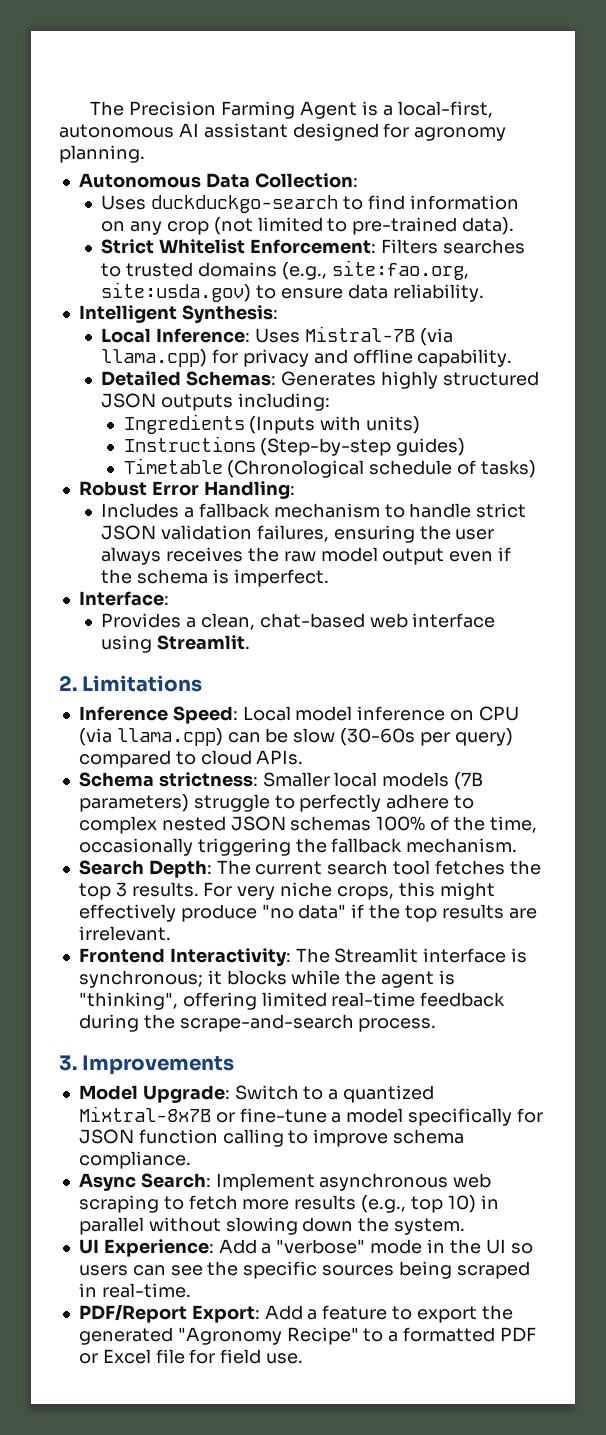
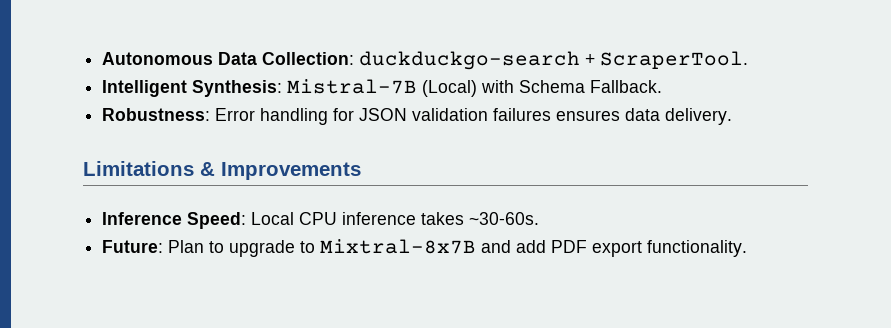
[90,101,493,119] [59,123,507,141] [59,145,145,163] [78,173,358,188] [101,195,519,213] [101,217,515,235] [101,239,525,254] [101,260,469,280] [101,282,484,302] [78,305,278,323] [101,326,453,346] [101,349,513,367] [101,371,539,389] [101,393,330,411] [123,414,421,434] [123,436,466,456] [123,458,537,478] [78,481,295,499] [101,503,527,518] [101,525,495,543] [101,547,512,565] [101,569,329,587] [78,591,169,606] [101,613,496,630] [101,635,251,653] [59,675,77,691] The Precision Farming Agent is a local-first, autonomous AI assistant designed for agronomy planning. // Autonomous Data Collection: // Uses duckduckgo-search to find information on any crop (not limited to pre-trained data). // Strict Whitelist Enforcement: Filters searches to trusted domains (e.g., site:fao.org, site:usda.gov) to ensure data reliability. // Intelligent Synthesis: // Local Inference: Uses Mistral-7B (via llama.cpp) for privacy and offline capability. // Detailed Schemas: Generates highly structured JSON outputs including: // Ingredients (Inputs with units) // Instructions (Step-by-step guides) // Timetable (Chronological schedule of tasks) // Robust Error Handling: // Includes a fallback mechanism to handle strict JSON validation failures, ensuring the user always receives the raw model output even if the schema is imperfect. // Interface: // Provides a clean, chat-based web interface using Streamlit. // 2. -> [102,51,749,70] [102,79,663,97] [102,108,733,125] Autonomous Data Collection: duckduckgo-search + ScraperTool. // Intelligent Synthesis: Mistral-7B (Local) with Schema Fallback. // Robustness: Error handling for JSON validation failures ensures data delivery. //
(203, 683) none -> [200,162,361,180] & Improvements
[295,706,519,721] [78,728,513,746] [78,750,304,768] [78,772,484,790] [78,794,475,812] [78,816,537,834] [78,838,518,856] [78,860,541,878] [78,882,495,900] [78,904,537,922] [78,926,171,941] [78,948,528,966] [78,970,455,988] [78,992,506,1010] [78,1014,437,1032] [59,1055,235,1075] [78,1085,435,1103] [78,1106,543,1126] [78,1129,465,1147] [78,1151,191,1169] [78,1173,492,1191] [78,1195,499,1213] [78,1217,466,1235] [78,1239,533,1257] [78,1261,530,1279] [78,1283,191,1298] [78,1304,513,1323] [78,1327,536,1345] [78,1349,304,1364] model inference on CPU (via llama.cpp) can be slow (30-60s per query) compared to cloud APIs. // Schema strictness: Smaller local models (7B parameters) struggle to perfectly adhere to complex nested JSON schemas 100% of the time, occasionally triggering the fallback mechanism. // Search Depth: The current search tool fetches the top 3 results. For very niche crops, this might effectively produce "no data" if the top results are irrelevant. // Frontend Interactivity: The Streamlit interface is synchronous; it blocks while the agent is "thinking", offering limited real-time feedback during the scrape-and-search process. // 3. Improvements // Model Upgrade: Switch to a quantized Mixtral-8x7B or fine-tune a model specifically for JSON function calling to improve schema compliance. // Async Search: Implement asynchronous web scraping to fetch more results (e.g., top 10) in parallel without slowing down the system. // UI Experience: Add a "verbose" mode in the UI so users can see the specific sources being scraped in real-time. // PDF/Report Export: Add a feature to export the generated "Agronomy Recipe" to a formatted PDF or Excel file for field use. -> [299,212,540,225] [102,239,748,257] CPU inference takes ~30-60s. // Future: Plan to upgrade to Mixtral-8x7B and add PDF export functionality.

